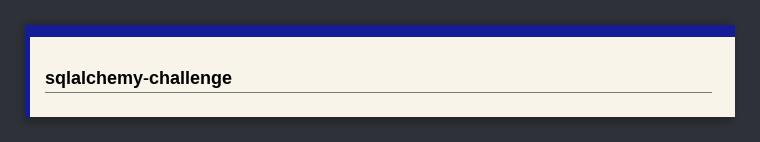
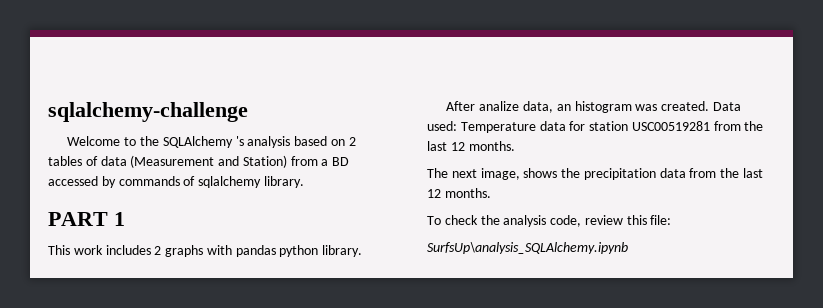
(232, 79) none -> [67,136,356,148] [48,155,350,168] [48,176,304,188] [48,212,125,226] [48,245,363,257] [446,101,741,113] [427,121,764,133] [427,141,515,151] [427,168,764,180] [427,188,491,198] [427,215,672,227] [427,242,628,254] // Welcome to the SQLAlchemy 's analysis based on 2 tables of data (Measurement and Station) from a BD accessed by commands of sqlalchemy library. // PART 1 // This work includes 2 graphs with pandas python library. // After analize data, an histogram was created. Data used: Temperature data for station USC00519281 from the last 12 months. // The next image, shows the precipitation data from the last 12 months. // To check the analysis code, review this file: // SurfsUp\analysis_SQLAlchemy.ipynb

